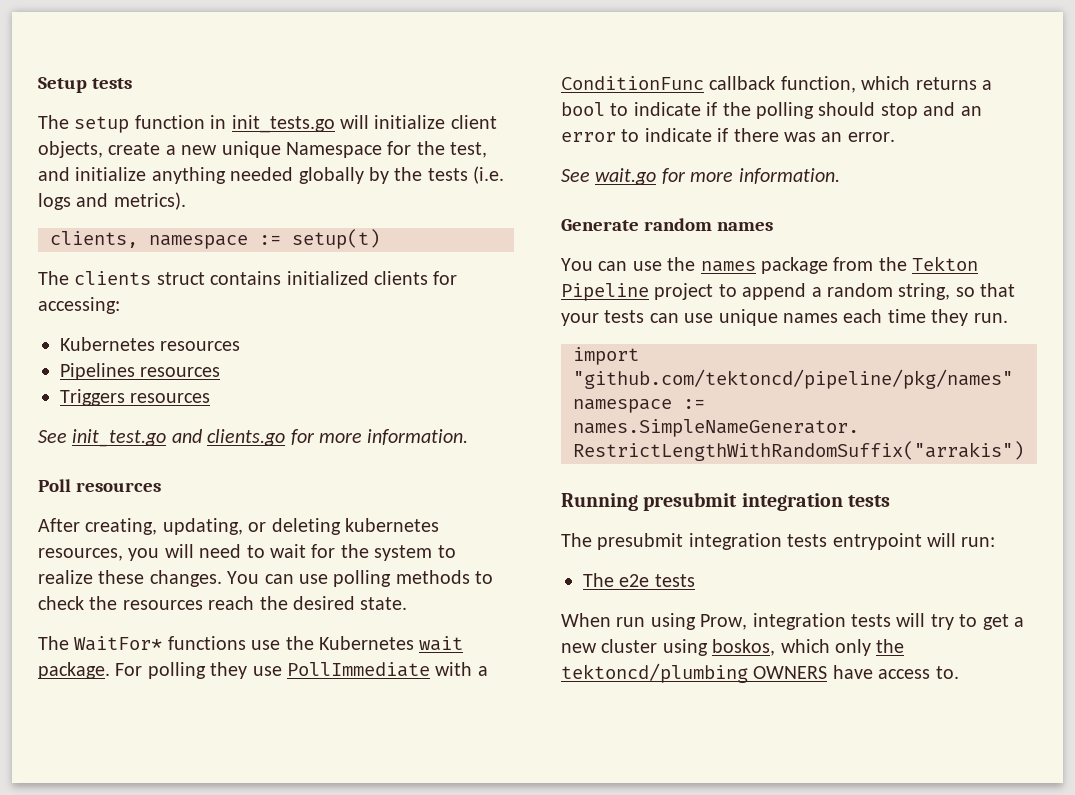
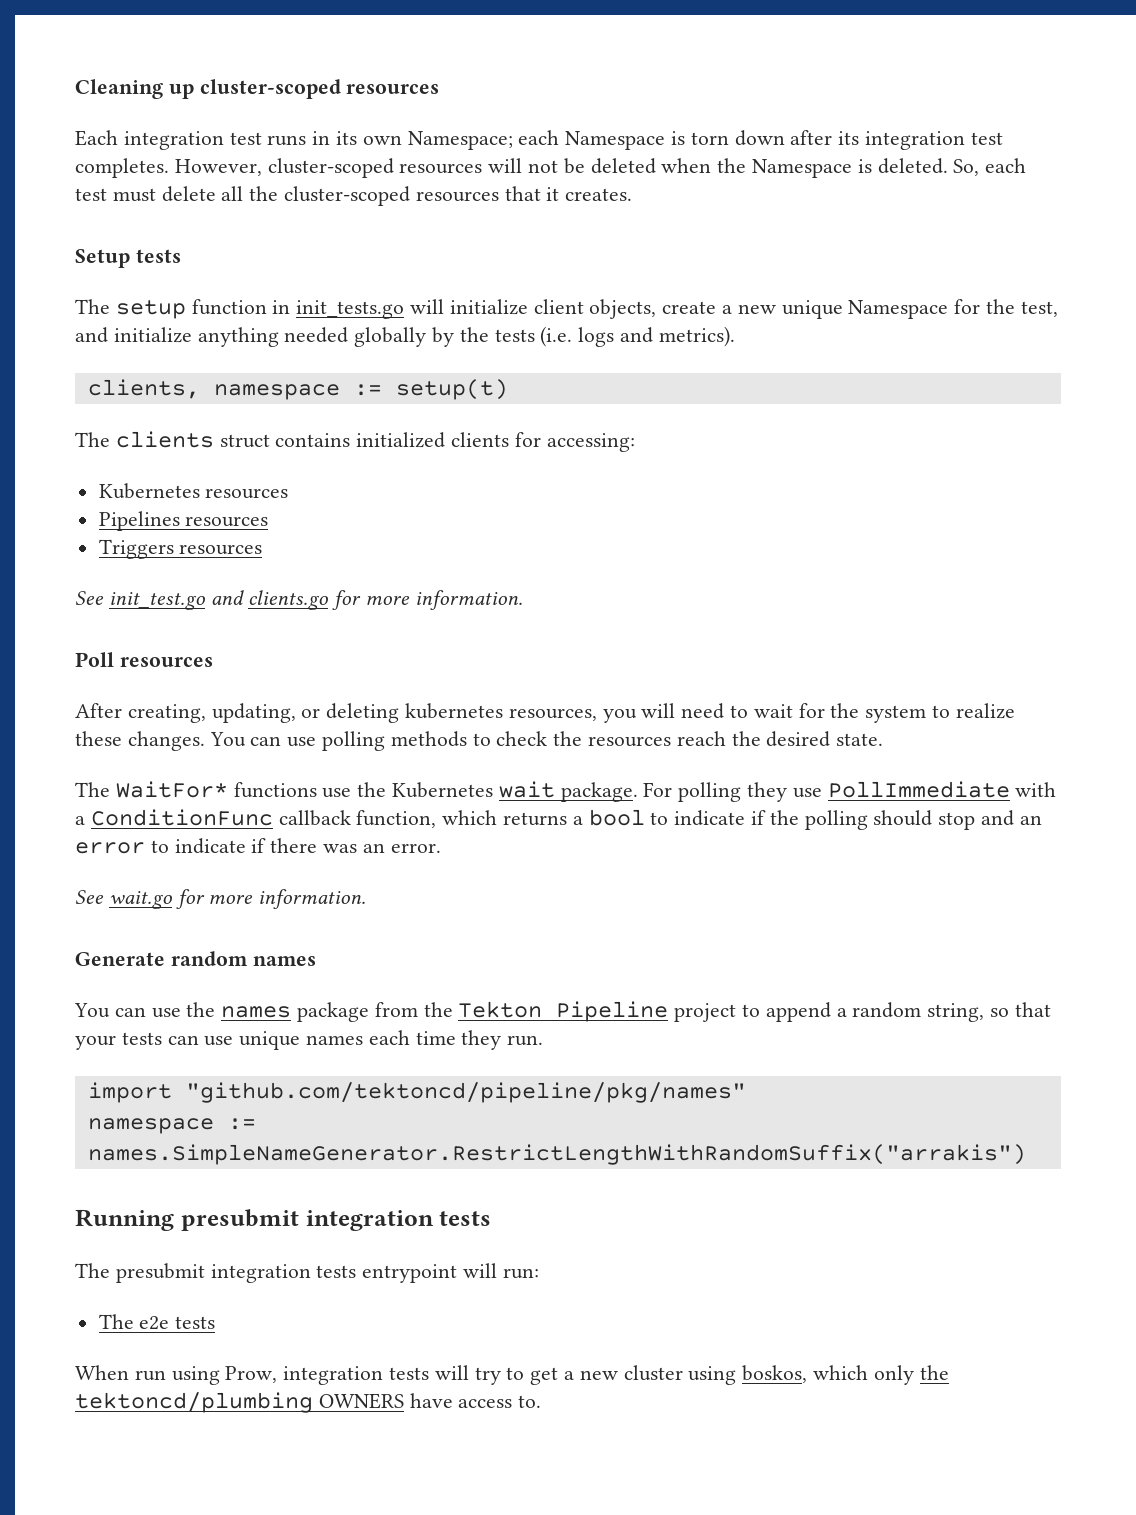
(38, 85) none -> [75,79,440,99] [75,130,1003,150] [75,158,1027,178] [75,186,633,206] Cleaning up cluster-scoped resources // Each integration test runs in its own Namespace; each Namespace is torn down after its integration test completes. However, cluster-scoped resources will not be deleted when the Namespace is deleted. So, each test must delete all the cluster-scoped resources that it creates. //

